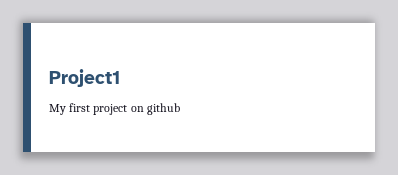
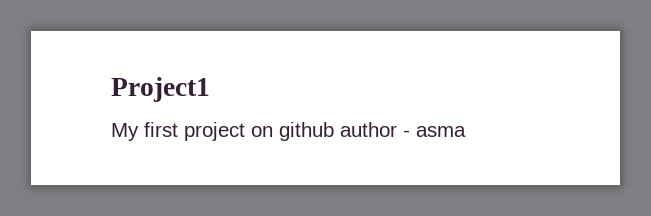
(180, 109) none -> [340,122,466,137] author - asma

